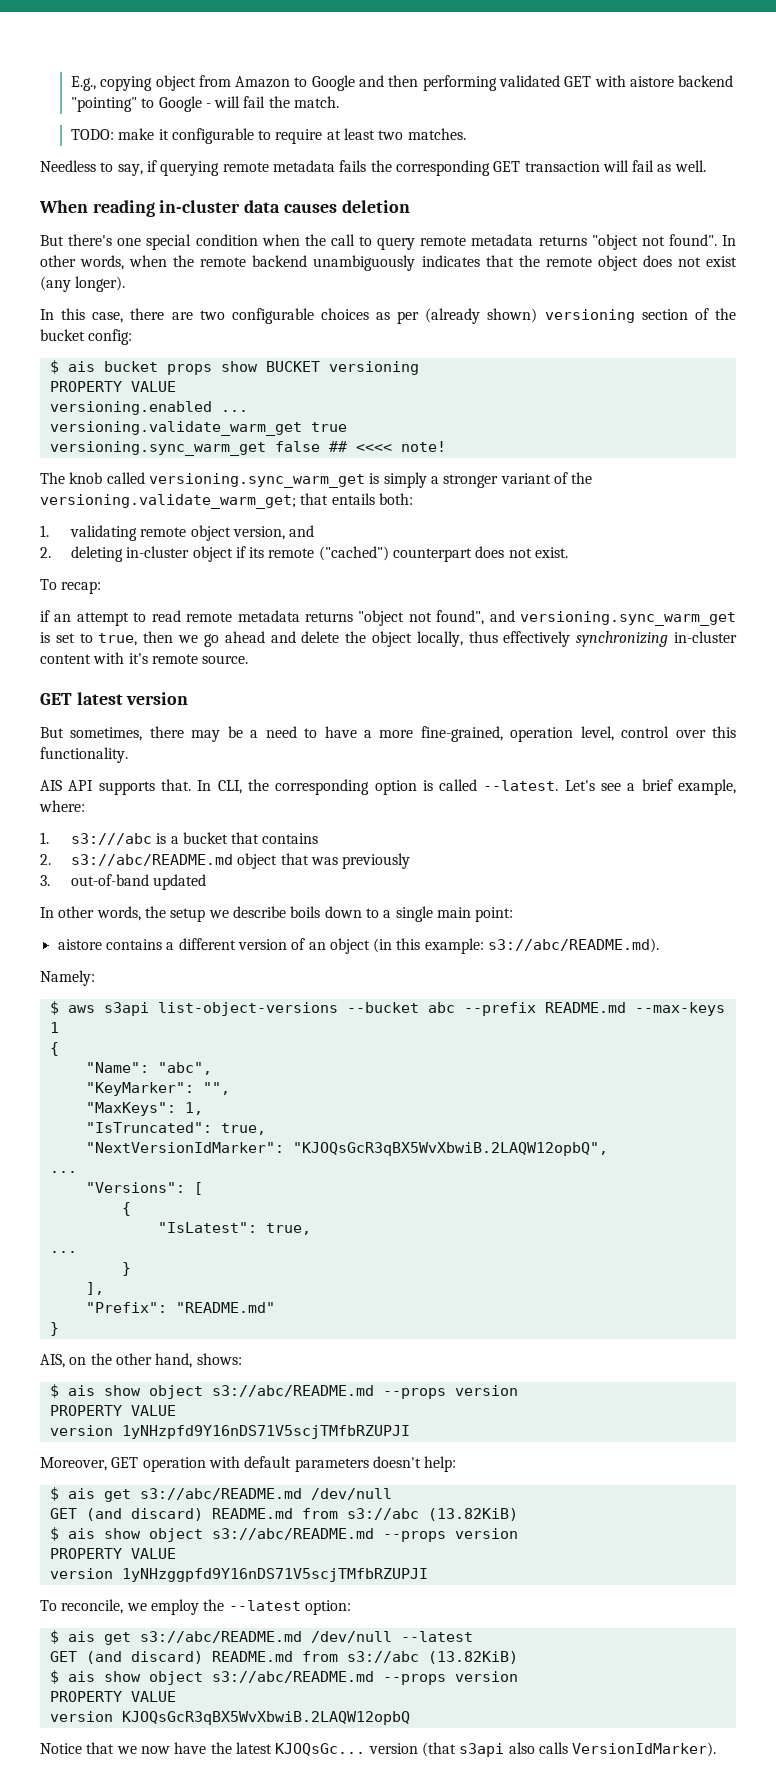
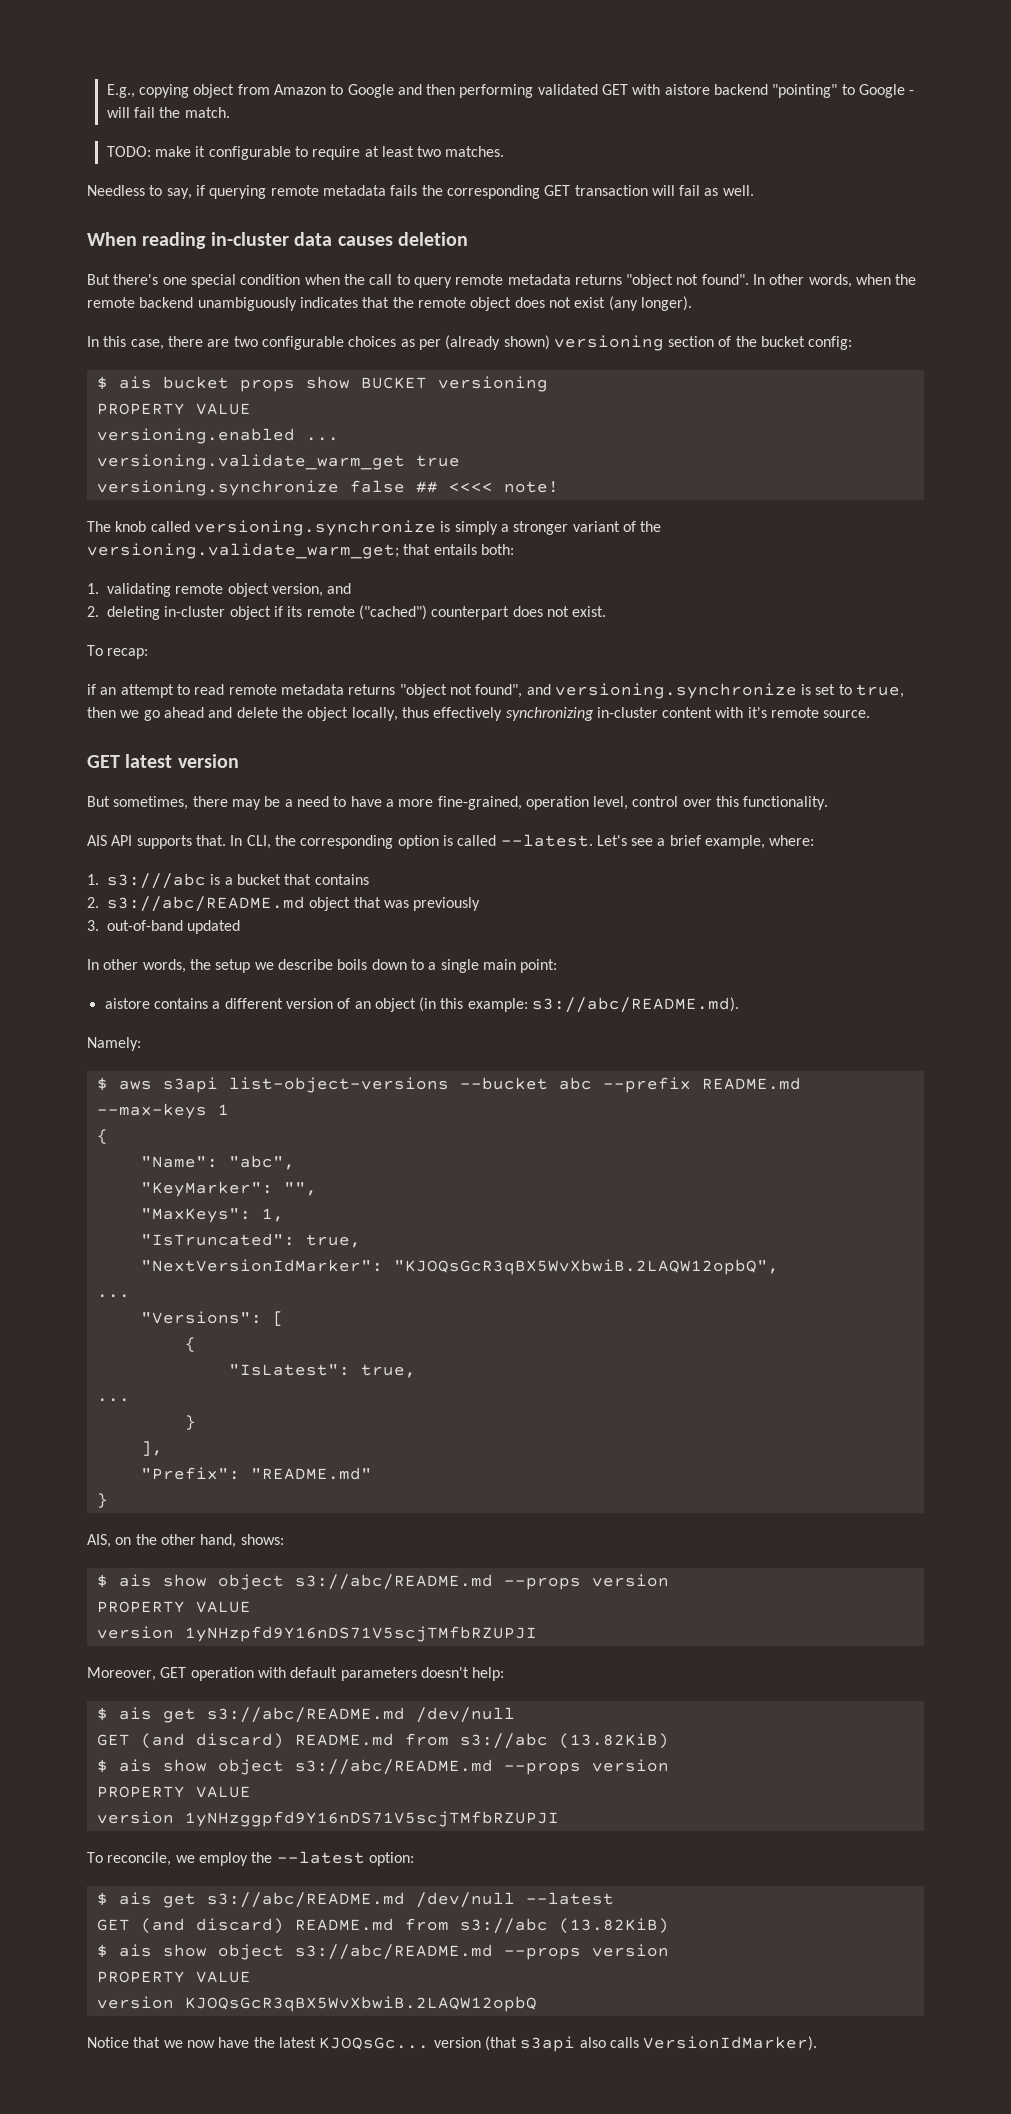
[49,441,266,456] versioning.sync_warm_get -> [96,480,339,496] versioning.synchronize
[148,473,365,488] versioning.sync_warm_get -> [193,520,436,536] versioning.synchronize
[520,611,737,626] versioning.sync_warm_get -> [554,683,797,699] versioning.synchronize

